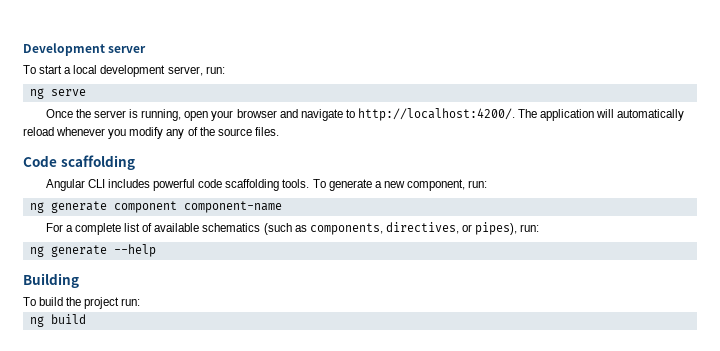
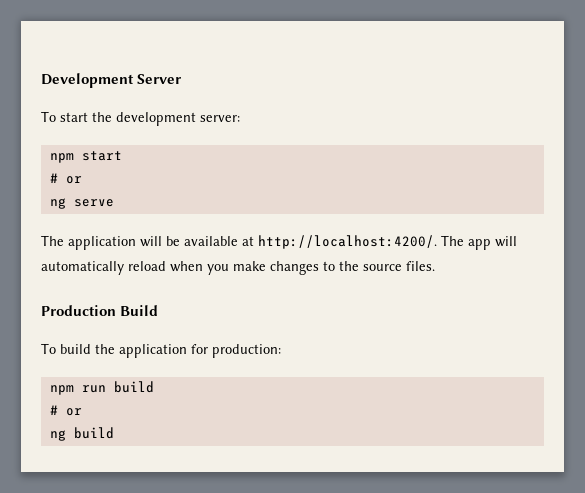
[108,46,147,53] server -> [137,74,182,84] Server
[64,65,225,77] [29,88,86,99] [45,108,685,121] [23,127,279,139] [23,155,135,170] [45,179,488,191] [29,201,282,213] [45,222,540,235] [29,244,156,257] [23,273,79,288] [23,297,141,309] a local development server, run: // ng serve // Once the server is running, open your browser and navigate to http://localhost:4200/. The application will automatically reload whenever you modify any of the source files. // Code scaffolding // Angular CLI includes powerful code scaffolding tools. To generate a new component, run: // ng generate component component-name // For a complete list of available schematics (such as components, directives, or pipes), run: // ng generate --help // Building // To build the project run: -> [92,112,240,126] [49,151,122,163] [49,173,82,184] [49,198,114,209] [41,235,517,250] [41,261,435,275] [41,305,159,316] [41,343,281,358] [49,381,154,395] [49,405,82,416] the development server: // npm start // # or // ng serve // The application will be available at http://localhost:4200/. The app will automatically reload when you make changes to the source files. // Production Build // To build the application for production: // npm run build // # or

